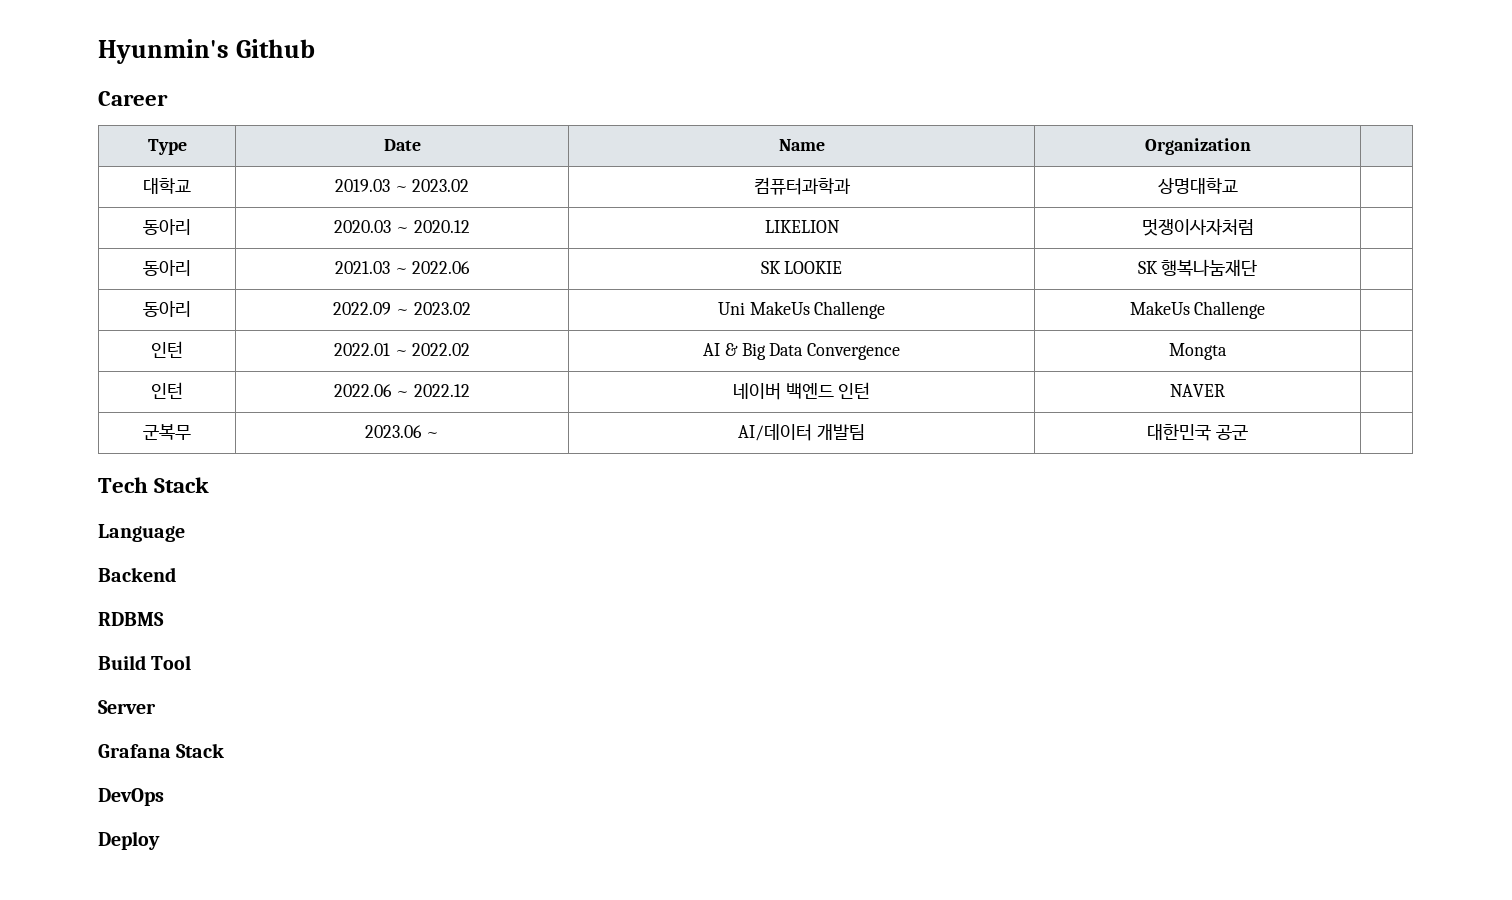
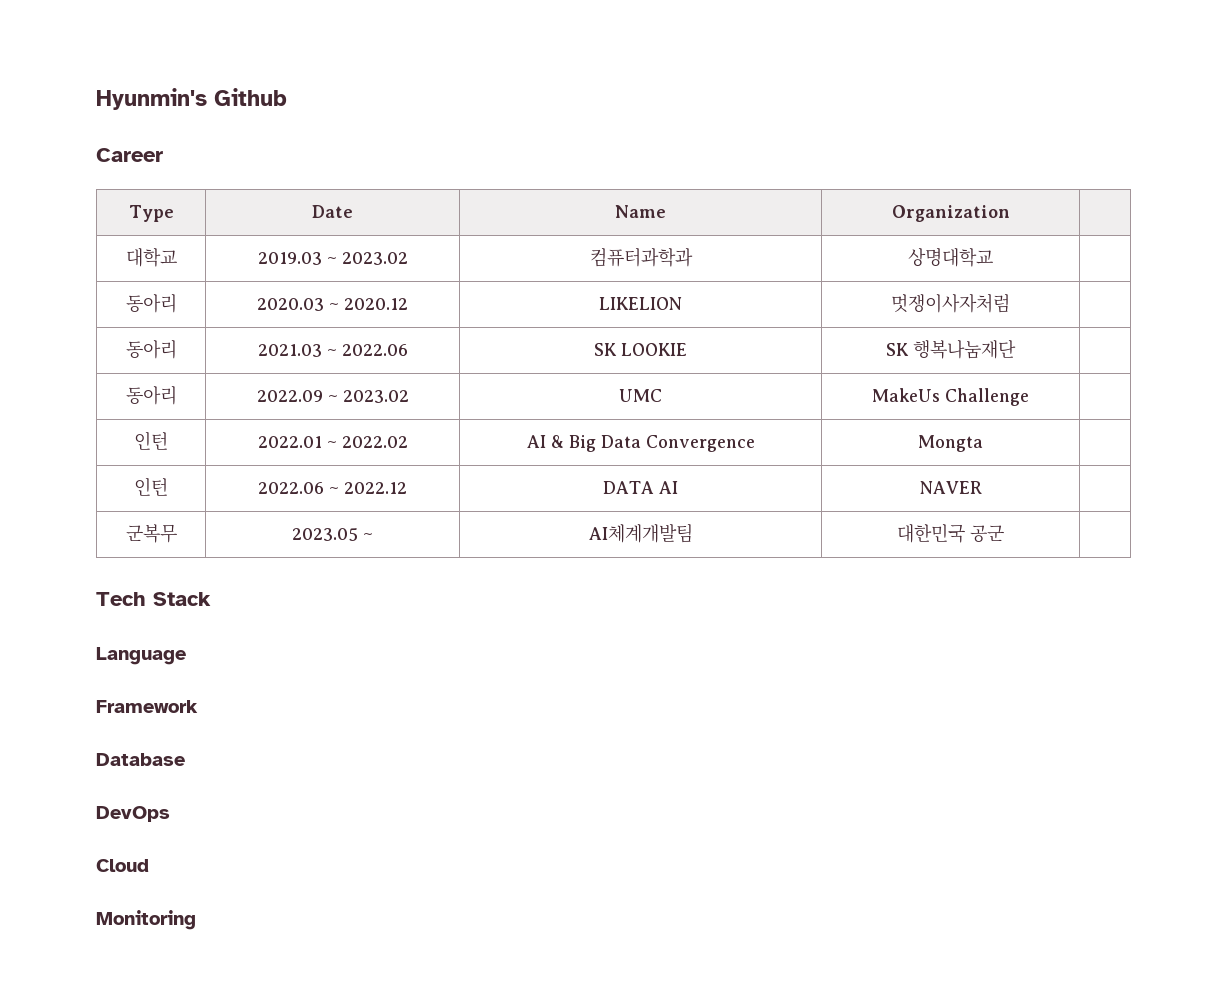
[717,301,886,319] Uni MakeUs Challenge -> [619,389,662,402] UMC
[732,382,871,400] 네이버 백엔드 인턴 -> [603,481,678,494] DATA AI
[365,425,423,438] 2023.06 -> [292,528,358,541] 2023.05
[738,424,865,441] AI/데이터 개발팀 -> [588,523,693,543] AI체계개발팀
[98,567,176,582] [98,612,164,626] [98,655,192,670] [98,700,156,714] [98,743,225,758] Backend // RDBMS // Build Tool // Server // Grafana Stack -> [96,700,198,713] [96,753,185,766] Framework // Database
[98,831,160,850] Deploy -> [96,859,149,872] [96,910,196,930] Cloud // Monitoring

